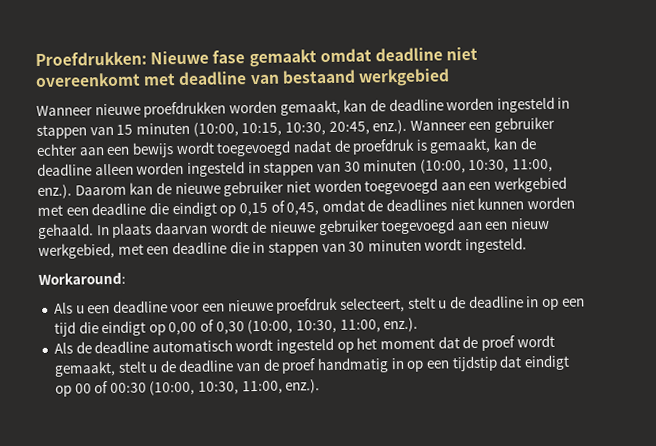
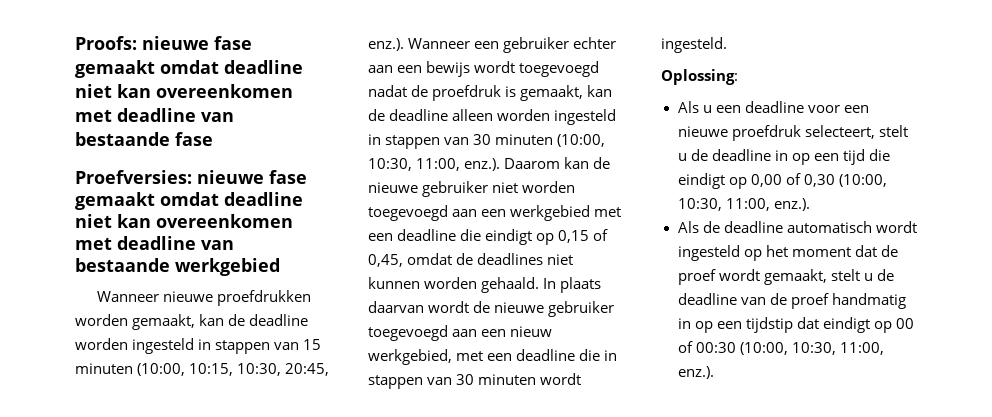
[35,46,479,68] [35,69,356,88] Proefdrukken: Nieuwe fase gemaakt omdat deadline niet overeenkomt met deadline van bestaand -> [75,36,252,50] [75,60,303,78] [75,84,293,98] [75,108,234,122] [75,132,213,146] [75,170,307,184] [75,192,303,210] [75,214,293,228] [75,236,234,250] [75,258,170,272] Proofs: nieuwe fase gemaakt omdat deadline niet kan overeenkomen met deadline van bestaande fase // Proefversies: nieuwe fase gemaakt omdat deadline niet kan overeenkomen met deadline van bestaande
[38,271,126,285] Workaround: -> [661,69,738,85] Oplossing:

